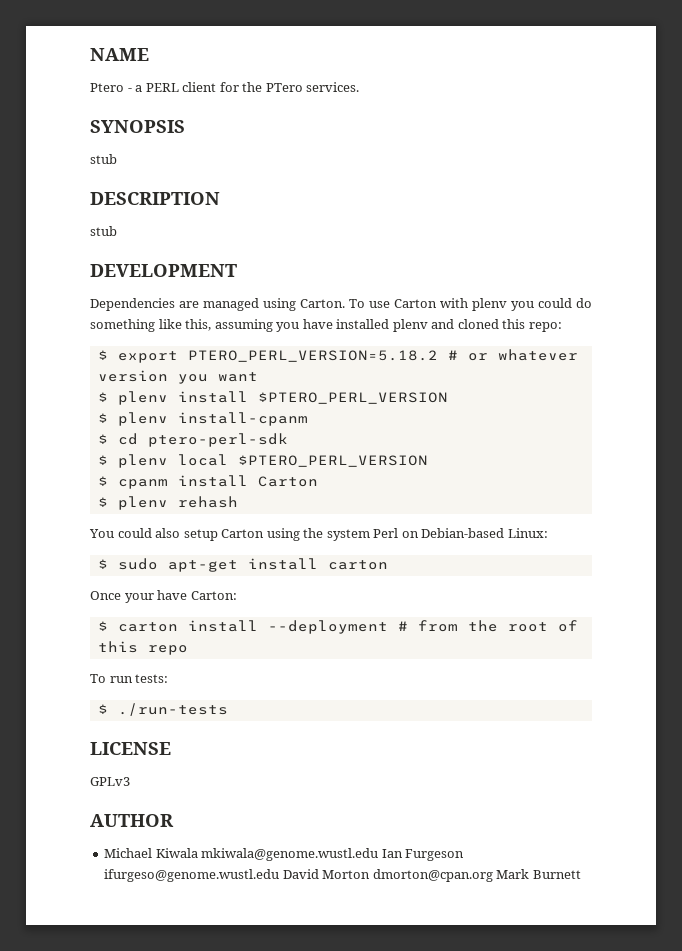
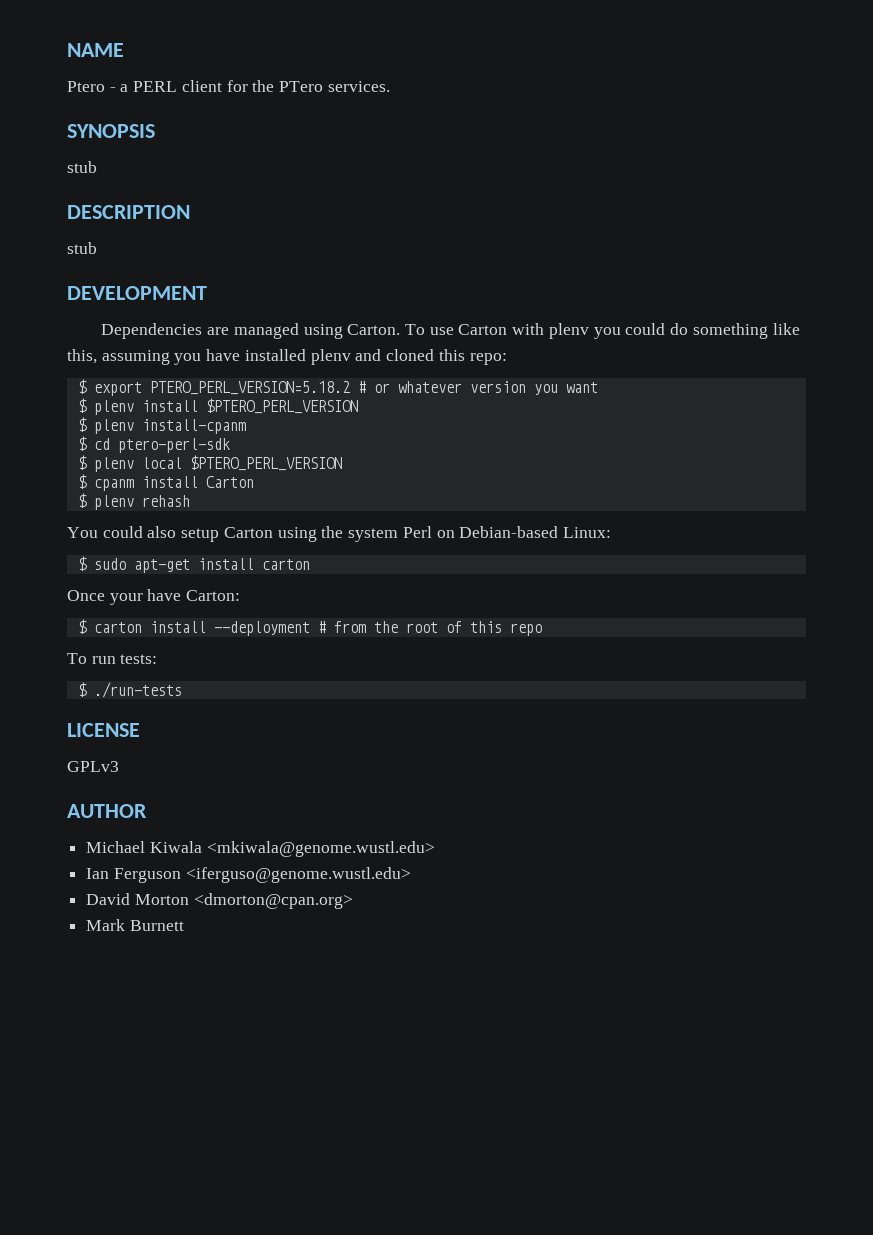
[201,848,465,861] [104,869,280,882] mkiwala@genome.wustl.edu Ian Furgeson ifurgeso@genome.wustl.edu -> [206,841,435,857] [86,867,411,883] <mkiwala@genome.wustl.edu> // Ian Ferguson <iferguso@genome.wustl.edu> //
[372,869,493,882] dmorton@cpan.org -> [193,893,353,909] <dmorton@cpan.org> //

